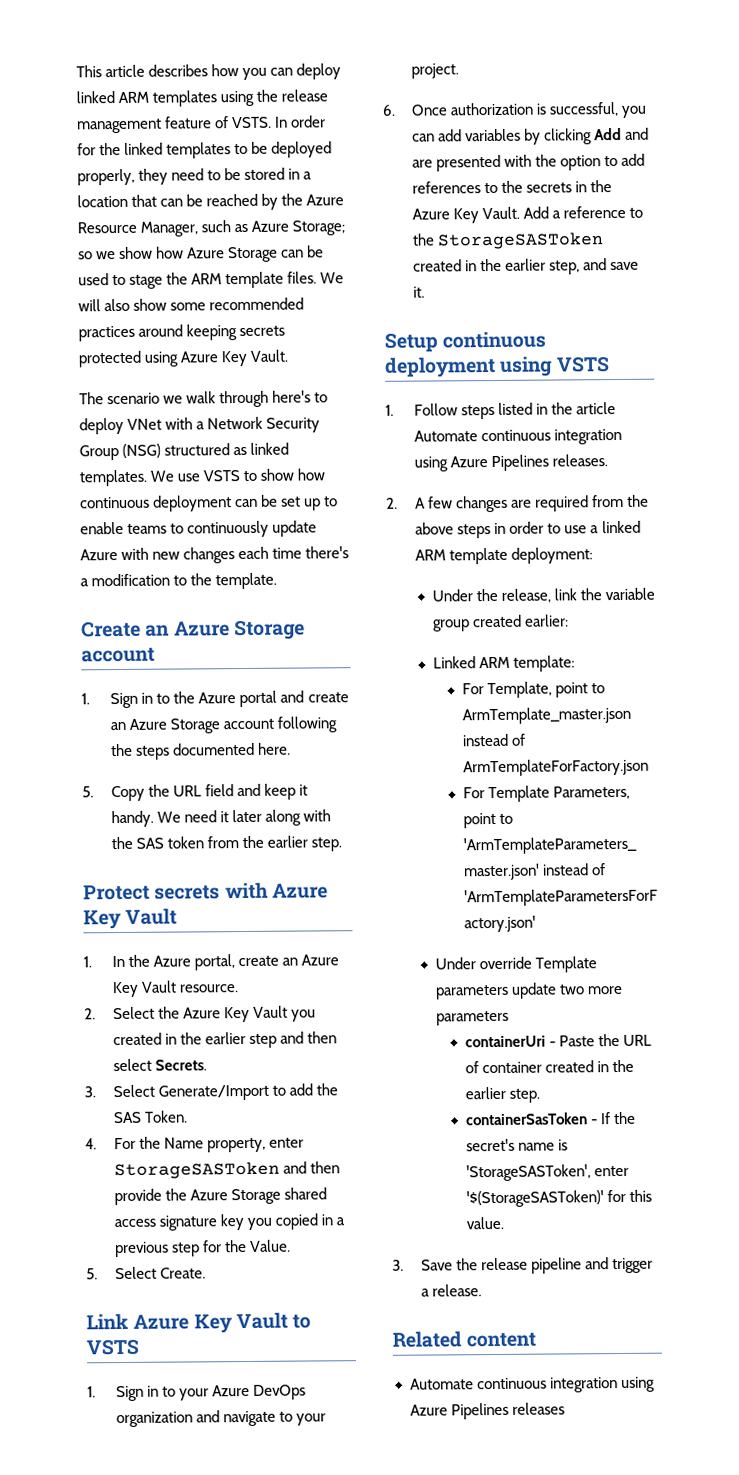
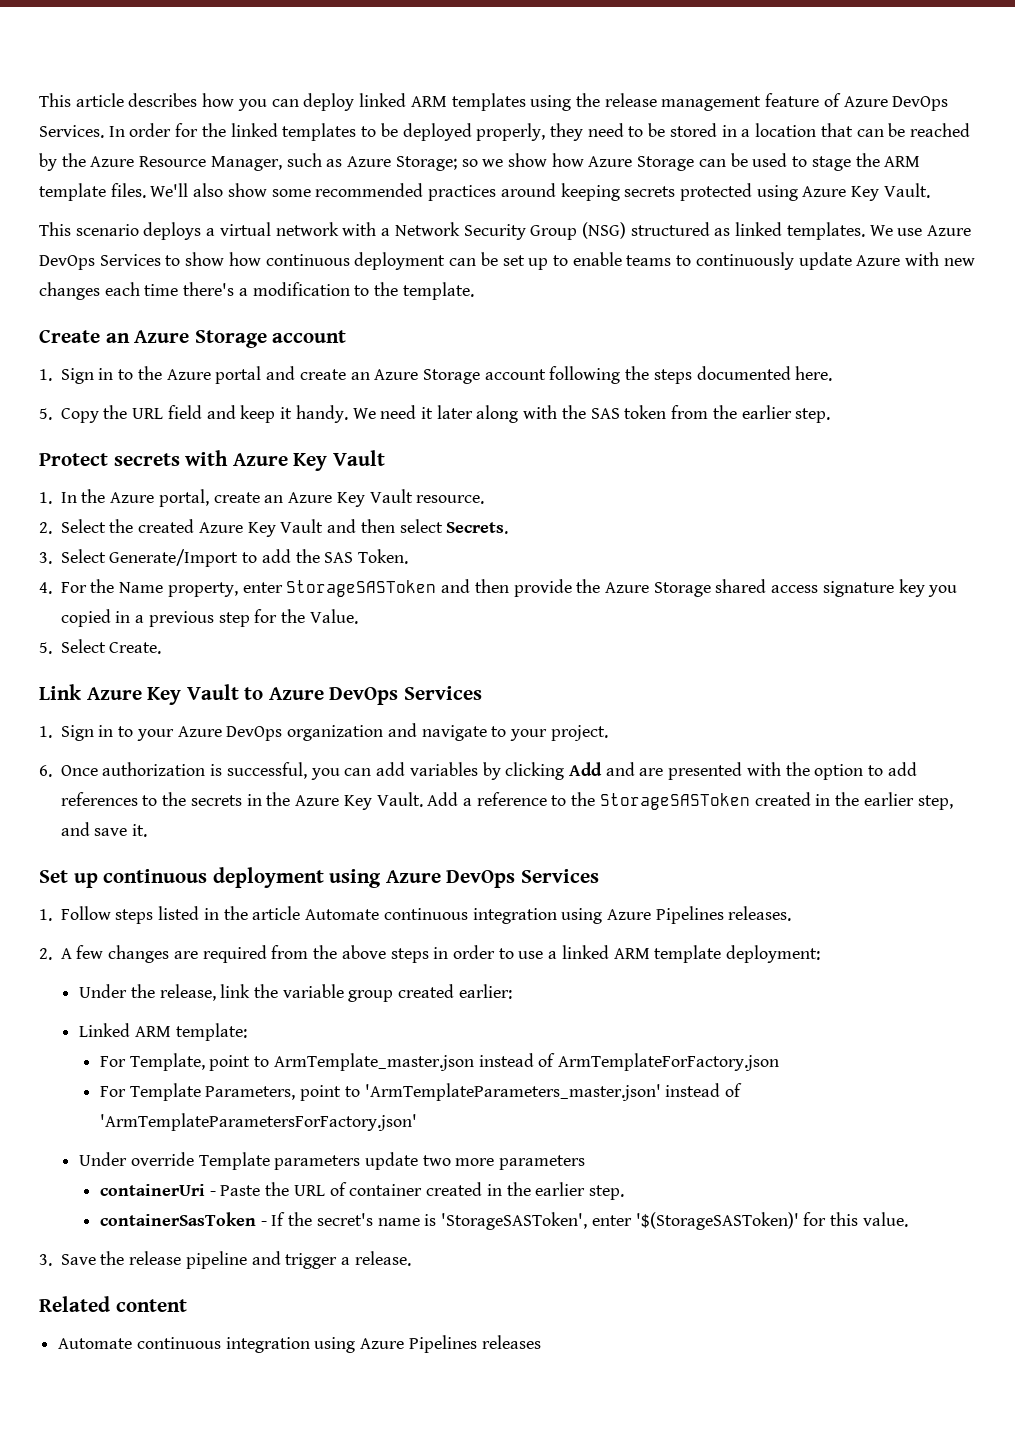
[232,116,273,129] VSTS. -> [843,96,949,111] [39,125,104,138] Azure DevOps Services.
[320,272,345,284] [78,299,101,312] We will -> [150,183,189,197] We'll
[79,390,329,408] [79,417,163,435] The scenario we walk through here's to deploy VNet -> [39,222,339,240] This scenario deploys a virtual network
[203,470,241,482] VSTS -> [927,225,972,236] [39,254,161,270] Azure DevOps Services
[183,1005,317,1023] [113,1031,278,1048] Azure Key Vault you created in the earlier step -> [138,519,324,537] created Azure Key Vault
[86,1338,139,1356] VSTS -> [268,686,482,705] Azure DevOps Services
[384,332,438,352] Setup -> [39,870,98,888] Set up
[555,356,610,373] VSTS -> [385,869,599,888] Azure DevOps Services

